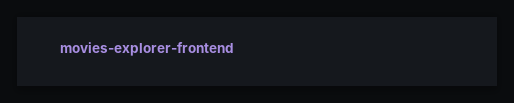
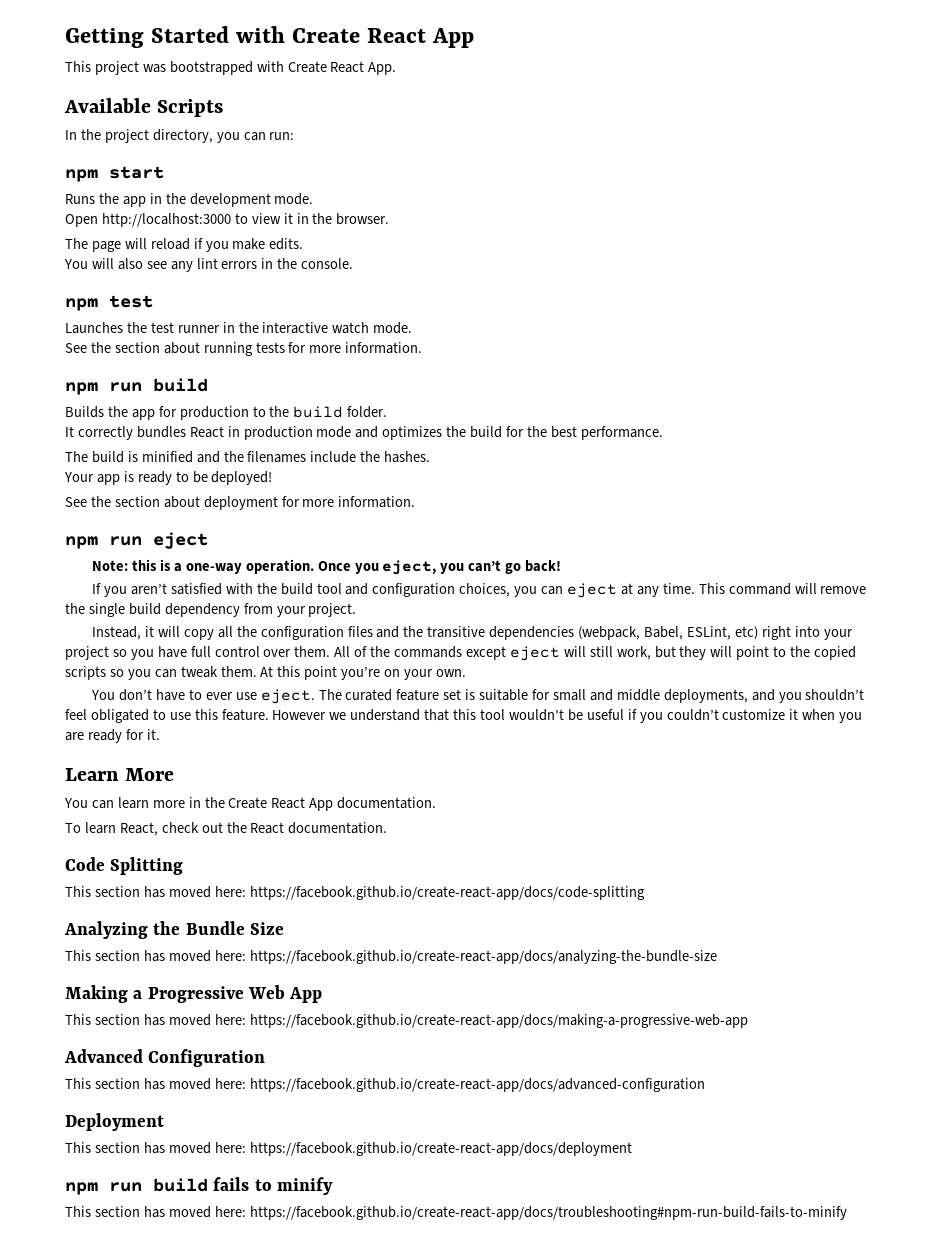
[60,42,234,56] movies-explorer-frontend -> [65,26,475,48] [65,61,397,75] [64,98,224,117] [65,129,295,143] [65,166,164,182] [65,193,314,207] [65,213,390,227] [65,238,304,252] [64,258,354,272] [65,295,153,311] [65,322,413,334] [65,342,423,356] [65,378,208,395] [65,406,388,420] [65,426,663,440] [65,451,431,463] [64,471,273,485] [65,496,416,510] [65,532,208,549] [92,559,562,575] [92,583,867,598] [65,603,357,617] [92,626,853,640] [65,646,857,661] [65,666,466,680] [91,689,865,704] [65,709,863,723] [65,729,160,743] [65,768,175,781] [64,797,437,811] [65,822,388,836] [65,857,184,875] [65,886,645,900] [64,921,284,939] [65,950,717,964] [65,985,323,1003] [65,1014,748,1028] [64,1049,266,1067] [65,1078,705,1092] [65,1113,164,1131] [65,1142,632,1156] [65,1177,333,1195] [65,1206,847,1220] Getting Started with Create React App // This project was bootstrapped with Create React App. // Available Scripts // In the project directory, you can run: // npm start // Runs the app in the development mode. // Open http://localhost:3000 to view it in the browser. // The page will reload if you make edits. // You will also see any lint errors in the console. // npm test // Launches the test runner in the interactive watch mode. // See the section about running tests for more information. // npm run build // Builds the app for production to the build folder. // It correctly bundles React in production mode and optimizes the build for the best performance. // The build is minified and the filenames include the hashes. // Your app is ready to be deployed! // See the section about deployment for more information. // npm run eject // Note: this is a one-way operation. Once you eject, you can’t go back! // If you aren’t satisfied with the build tool and configuration choices, you can eject at any time. This command will remove the single build dependency from your project. // Instead, it will copy all the configuration files and the transitive dependencies (webpack, Babel, ESLint, etc) right into your project so you have full control over them. All of the commands except eject will still work, but they will point to the copied scripts so you can tweak them. At this point you’re on your own. // You don’t have to ever use eject. The curated feature set is suitable for small and middle deployments, and you shouldn’t feel obligated to use this feature. However we understand that this tool wouldn’t be useful if you couldn’t customize it when you are ready for it. // Learn More // You can learn more in the Create React App documentation. // To learn React, check out the React documentation. // Code Splitting // This section has moved here: https://facebook.github.io/create-react-app/docs/code-splitting // Analyzing the Bundle Size // This section has moved here: https://facebook.github.io/create-react-app/docs/analyzing-the-bundle-size // Making a Progressive Web App // This section has moved here: https://facebook.github.io/create-react-app/docs/making-a-progressive-web-app // Advanced Configuration // This section has moved here: https://facebook.github.io/create-react-app/docs/advanced-configuration // Deployment // This section has moved here: https://facebook.github.io/create-react-app/docs/deployment // npm run build fails to minify // This section has moved here: https://facebook.github.io/create-react-app/docs/troubleshooting#npm-run-build-fails-to-minify

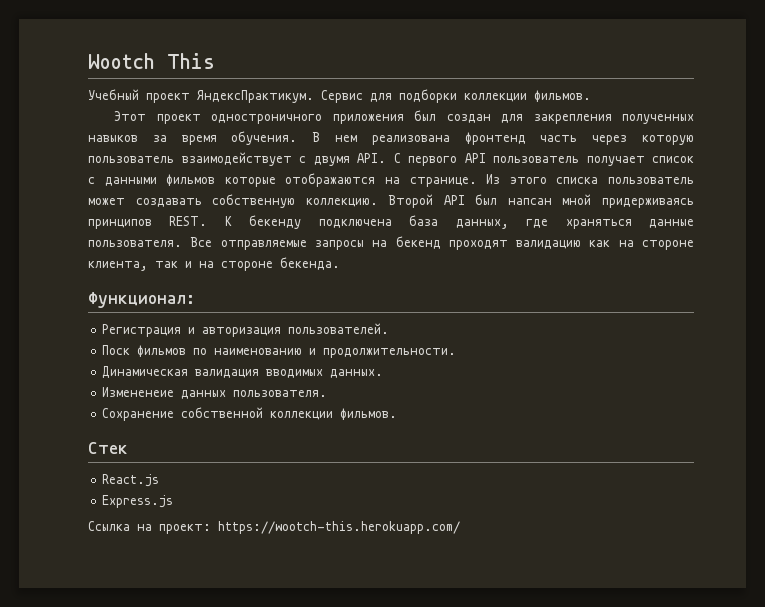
[65,26,475,48] [65,61,397,75] [64,98,224,117] [65,129,295,143] [65,166,164,182] [65,193,314,207] [65,213,390,227] [65,238,304,252] [64,258,354,272] [65,295,153,311] [65,322,413,334] [65,342,423,356] [65,378,208,395] [65,406,388,420] [65,426,663,440] [65,451,431,463] [64,471,273,485] [65,496,416,510] [65,532,208,549] [92,559,562,575] [92,583,867,598] [65,603,357,617] [92,626,853,640] [65,646,857,661] [65,666,466,680] [91,689,865,704] [65,709,863,723] [65,729,160,743] [65,768,175,781] [64,797,437,811] [65,822,388,836] [65,857,184,875] [65,886,645,900] [64,921,284,939] [65,950,717,964] [65,985,323,1003] [65,1014,748,1028] [64,1049,266,1067] [65,1078,705,1092] [65,1113,164,1131] [65,1142,632,1156] [65,1177,333,1195] [65,1206,847,1220] Getting Started with Create React App // This project was bootstrapped with Create React App. // Available Scripts // In the project directory, you can run: // npm start // Runs the app in the development mode. // Open http://localhost:3000 to view it in the browser. // The page will reload if you make edits. // You will also see any lint errors in the console. // npm test // Launches the test runner in the interactive watch mode. // See the section about running tests for more information. // npm run build // Builds the app for production to the build folder. // It correctly bundles React in production mode and optimizes the build for the best performance. // The build is minified and the filenames include the hashes. // Your app is ready to be deployed! // See the section about deployment for more information. // npm run eject // Note: this is a one-way operation. Once you eject, you can’t go back! // If you aren’t satisfied with the build tool and configuration choices, you can eject at any time. This command will remove the single build dependency from your project. // Instead, it will copy all the configuration files and the transitive dependencies (webpack, Babel, ESLint, etc) right into your project so you have full control over them. All of the commands except eject will still work, but they will point to the copied scripts so you can tweak them. At this point you’re on your own. // You don’t have to ever use eject. The curated feature set is suitable for small and middle deployments, and you shouldn’t feel obligated to use this feature. However we understand that this tool wouldn’t be useful if you couldn’t customize it when you are ready for it. // Learn More // You can learn more in the Create React App documentation. // To learn React, check out the React documentation. // Code Splitting // This section has moved here: https://facebook.github.io/create-react-app/docs/code-splitting // Analyzing the Bundle Size // This section has moved here: https://facebook.github.io/create-react-app/docs/analyzing-the-bundle-size // Making a Progressive Web App // This section has moved here: https://facebook.github.io/create-react-app/docs/making-a-progressive-web-app // Advanced Configuration // This section has moved here: https://facebook.github.io/create-react-app/docs/advanced-configuration // Deployment // This section has moved here: https://facebook.github.io/create-react-app/docs/deployment // npm run build fails to minify // This section has moved here: https://facebook.github.io/create-react-app/docs/troubleshooting#npm-run-build-fails-to-minify -> [88,53,215,69] [88,89,591,103] [114,110,694,124] [88,131,694,145] [88,152,694,166] [88,173,695,187] [88,194,694,208] [88,215,695,229] [88,236,694,250] [88,257,340,271] [88,292,195,308] [102,323,390,337] [102,345,457,358] [102,366,384,378] [102,387,328,399] [102,407,398,421] [88,442,128,454] [102,474,160,487] [102,495,174,508] [88,521,460,534] Wootch This // Учебный проект ЯндексПрактикум. Сервис для подборки коллекции фильмов. // Этот проект одностроничного приложения был создан для закрепления полученных навыков за время обучения. В нем реализована фронтенд часть через которую пользователь взаимодействует с двумя API. С первого API пользователь получает список с данными фильмов которые отображаются на странице. Из этого списка пользователь может создавать собственную коллекцию. Второй API был напсан мной придерживаясь принципов REST. К бекенду подключена база данных, где храняться данные пользователя. Все отправляемые запросы на бекенд проходят валидацию как на стороне клиента, так и на стороне бекенда. // Функционал: // Регистрация и авторизация пользователей. // Поск фильмов по наименованию и продолжительности. // Динамическая валидация вводимых данных. // Измененеие данных пользователя. // Сохранение собственной коллекции фильмов. // Стек // React.js // Express.js // Ссылка на проект: https://wootch-this.herokuapp.com/

